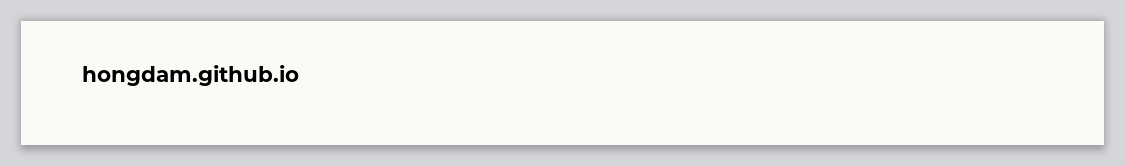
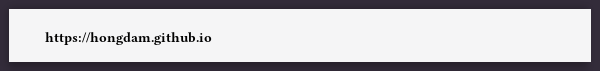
[82,65,299,86] hongdam.github.io -> [45,32,212,45] https://hongdam.github.io

